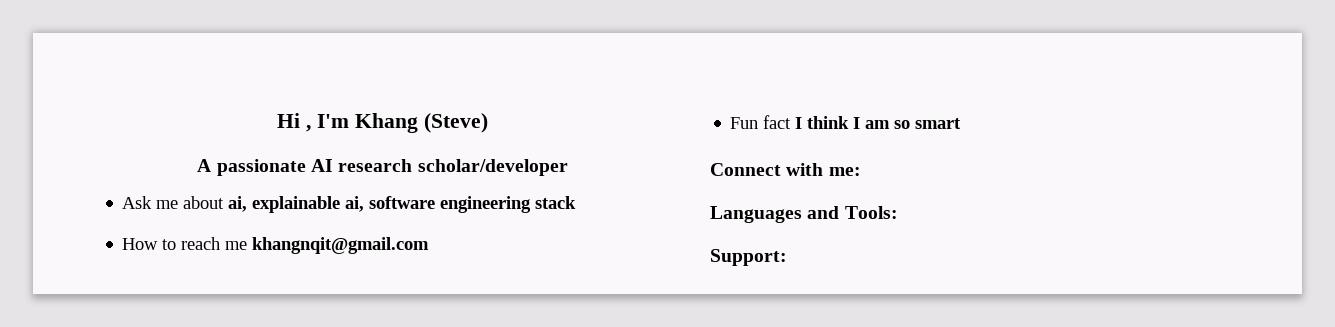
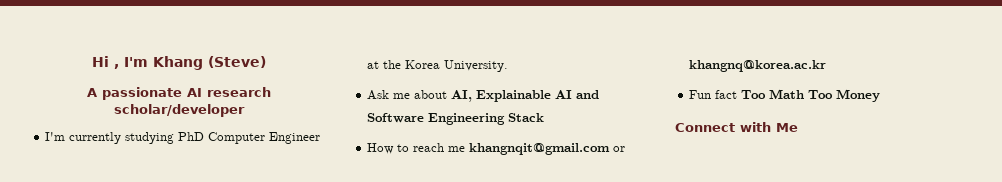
[122,196,577,213] Ask me about ai, explainable ai, software engineering stack -> [45,132,321,144] [367,60,509,72] [367,90,600,102] [367,113,545,125] I'm currently studying PhD Computer Engineer at the Korea University. // Ask me about AI, Explainable AI and Software Engineering Stack
(430, 245) none -> [613,146,626,152] [689,60,827,72] or khangnq@korea.ac.kr
[795,116,962,129] [710,163,861,176] [710,206,898,223] [710,249,787,266] I think I am so smart // Connect with me: // Languages and Tools: // Support: -> [741,89,881,102] [675,122,798,132] Too Math Too Money // Connect with Me

